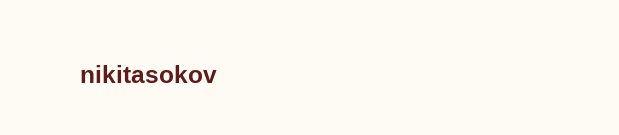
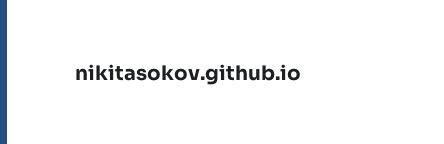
[80,65,217,83] nikitasokov -> [75,64,301,85] nikitasokov.github.io

